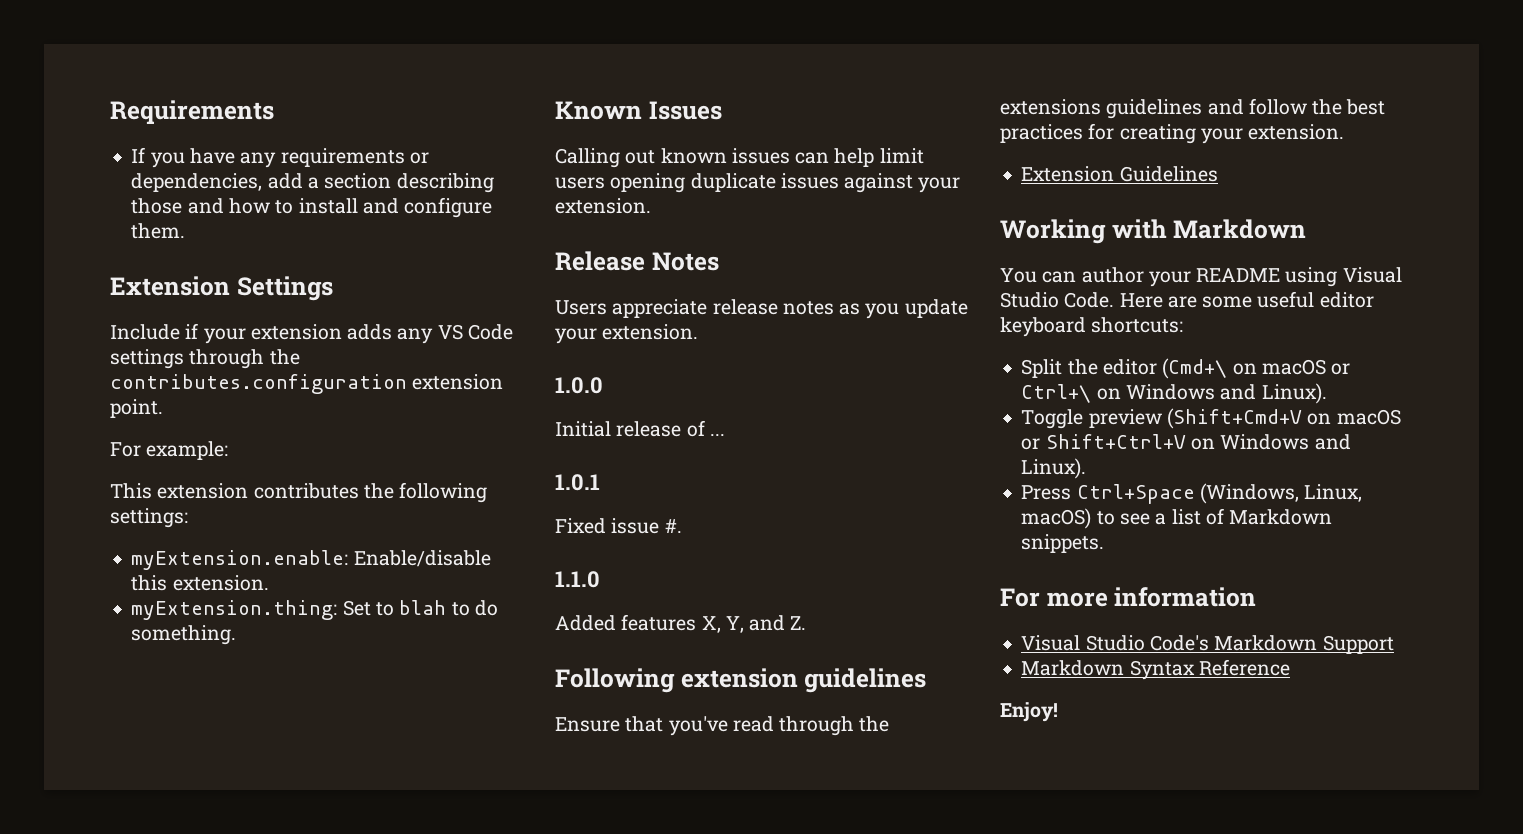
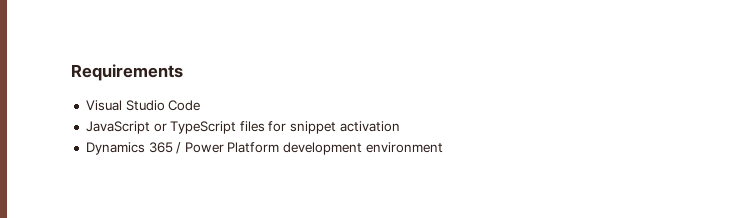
[131,147,429,168] [131,173,494,193] [131,197,493,218] [131,223,186,239] [110,276,333,301] [110,323,513,344] [110,349,300,369] [110,374,504,394] [110,399,163,418] [110,441,229,460] [110,482,488,503] [110,508,188,528] [131,550,491,570] [131,575,269,591] [131,600,498,620] [131,625,237,645] [555,101,722,120] [555,148,924,168] [555,173,961,193] [555,198,651,214] [555,251,719,271] [555,299,968,319] [555,324,699,344] [555,377,603,394] [555,420,725,437] [555,474,600,491] [555,518,682,534] [555,571,600,588] [555,614,807,633] [555,668,927,693] [555,716,890,736] [1000,98,1386,119] [1000,123,1345,144] [1021,166,1218,182] [1000,219,1307,244] [1000,267,1402,287] [1000,291,1374,308] [1000,317,1184,337] [1021,358,1351,379] [1021,383,1327,404] [1021,408,1401,429] [1021,434,1351,450] [1021,458,1087,479] [1021,483,1363,504] [1021,508,1333,529] [1021,534,1105,553] [1000,587,1257,607] [1021,635,1394,654] [1021,659,1290,680] [1000,702,1058,722] If you have any requirements or dependencies, add a section describing those and how to install and configure them. // Extension Settings // Include if your extension adds any VS Code settings through the contributes.configuration extension point. // For example: // This extension contributes the following settings: // myExtension.enable: Enable/disable this extension. // myExtension.thing: Set to blah to do something. // Known Issues // Calling out known issues can help limit users opening duplicate issues against your extension. // Release Notes // Users appreciate release notes as you update your extension. // 1.0.0 // Initial release of ... // 1.0.1 // Fixed issue #. // 1.1.0 // Added features X, Y, and Z. // Following extension guidelines // Ensure that you've read through the extensions guidelines and follow the best practices for creating your extension. // Extension Guidelines // Working with Markdown // You can author your README using Visual Studio Code. Here are some useful editor keyboard shortcuts: // Split the editor (Cmd+\ on macOS or Ctrl+\ on Windows and Linux). // Toggle preview (Shift+Cmd+V on macOS or Shift+Ctrl+V on Windows and Linux). // Press Ctrl+Space (Windows, Linux, macOS) to see a list of Markdown snippets. // For more information // Visual Studio Code's Markdown Support // Markdown Syntax Reference // Enjoy! -> [85,100,201,111] [85,121,400,134] [85,142,443,155] Visual Studio Code // JavaScript or TypeScript files for snippet activation // Dynamics 365 / Power Platform development environment

